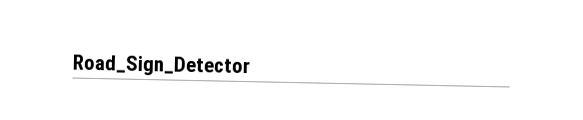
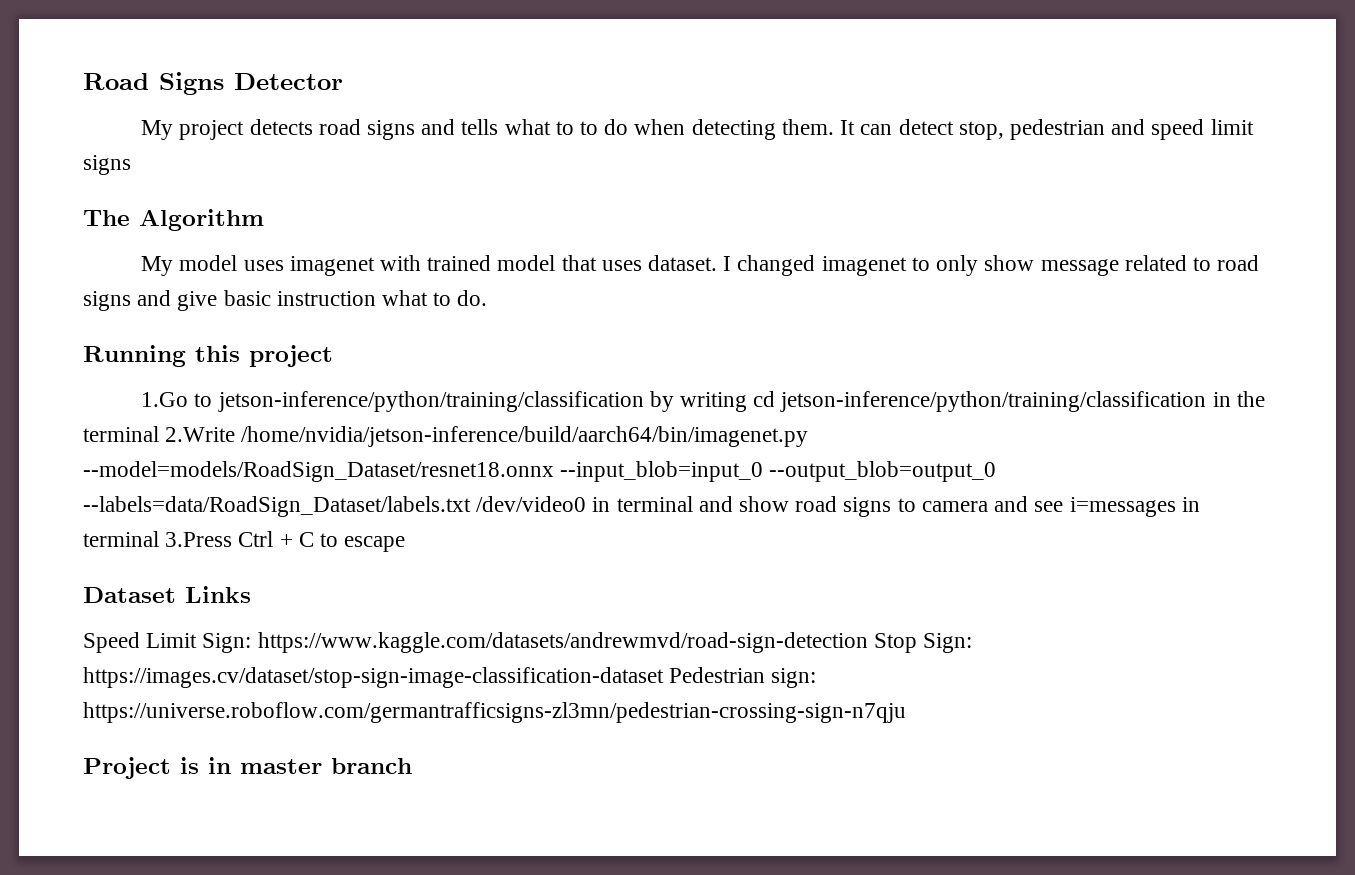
[72,54,251,78] Road_Sign_Detector -> [83,72,343,95] [141,119,1254,140] [83,155,131,175] [83,209,264,231] [141,255,1260,276] [83,290,488,311] [83,345,333,367] [141,391,1265,412] [83,426,809,447] [83,461,997,482] [83,496,1200,517] [83,531,406,552] [83,586,251,603] [83,632,973,653] [83,667,817,688] [83,702,906,723] [83,757,412,779] Road Signs Detector // My project detects road signs and tells what to to do when detecting them. It can detect stop, pedestrian and speed limit signs // The Algorithm // My model uses imagenet with trained model that uses dataset. I changed imagenet to only show message related to road signs and give basic instruction what to do. // Running this project // 1.Go to jetson-inference/python/training/classification by writing cd jetson-inference/python/training/classification in the terminal 2.Write /home/nvidia/jetson-inference/build/aarch64/bin/imagenet.py --model=models/RoadSign_Dataset/resnet18.onnx --input_blob=input_0 --output_blob=output_0 --labels=data/RoadSign_Dataset/labels.txt /dev/video0 in terminal and show road signs to camera and see i=messages in terminal 3.Press Ctrl + C to escape // Dataset Links // Speed Limit Sign: https://www.kaggle.com/datasets/andrewmvd/road-sign-detection Stop Sign: https://images.cv/dataset/stop-sign-image-classification-dataset Pedestrian sign: https://universe.roboflow.com/germantrafficsigns-zl3mn/pedestrian-crossing-sign-n7qju // Project is in master branch

